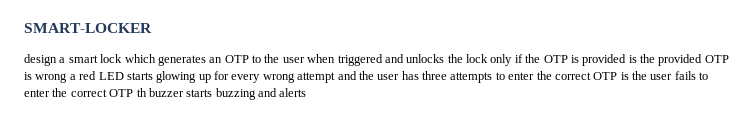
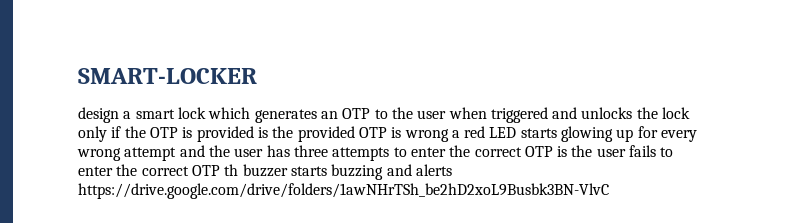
(307, 92) none -> [78,183,609,199] https://drive.google.com/drive/folders/1awNHrTSh_be2hD2xoL9Busbk3BN-VlvC

